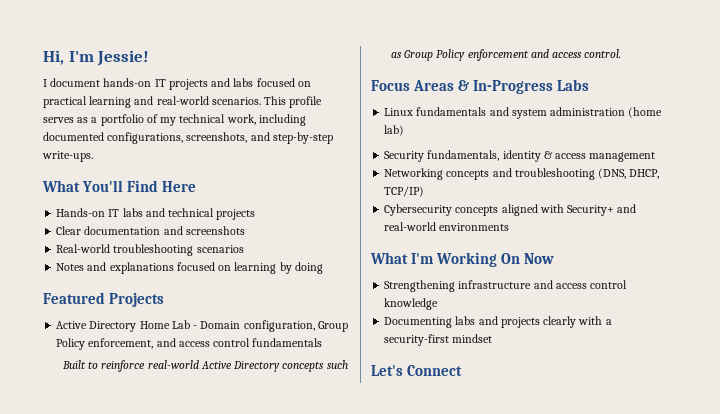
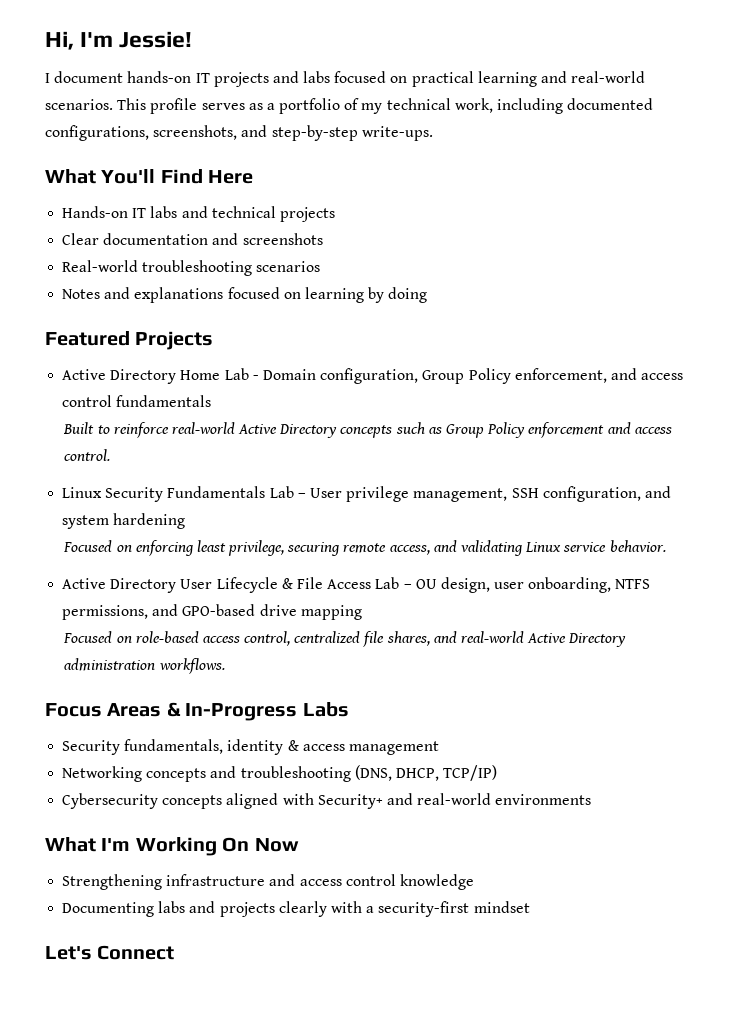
(622, 53) none -> [62,486,671,502] [62,513,186,529] [63,540,666,556] [62,577,651,593] [62,604,362,620] [63,631,627,647] [64,658,225,674] // Linux Security Fundamentals Lab – User privilege management, SSH configuration, and system hardening // Focused on enforcing least privilege, securing remote access, and validating Linux service behavior. // Active Directory User Lifecycle & File Access Lab – OU design, user onboarding, NTFS permissions, and GPO-based drive mapping // Focused on role-based access control, centralized file shares, and real-world Active Directory administration workflows.
[384,107,663,119] [384,125,405,136] // Linux fundamentals and system administration (home lab) -> (349, 709) none

